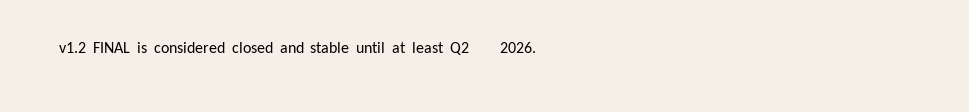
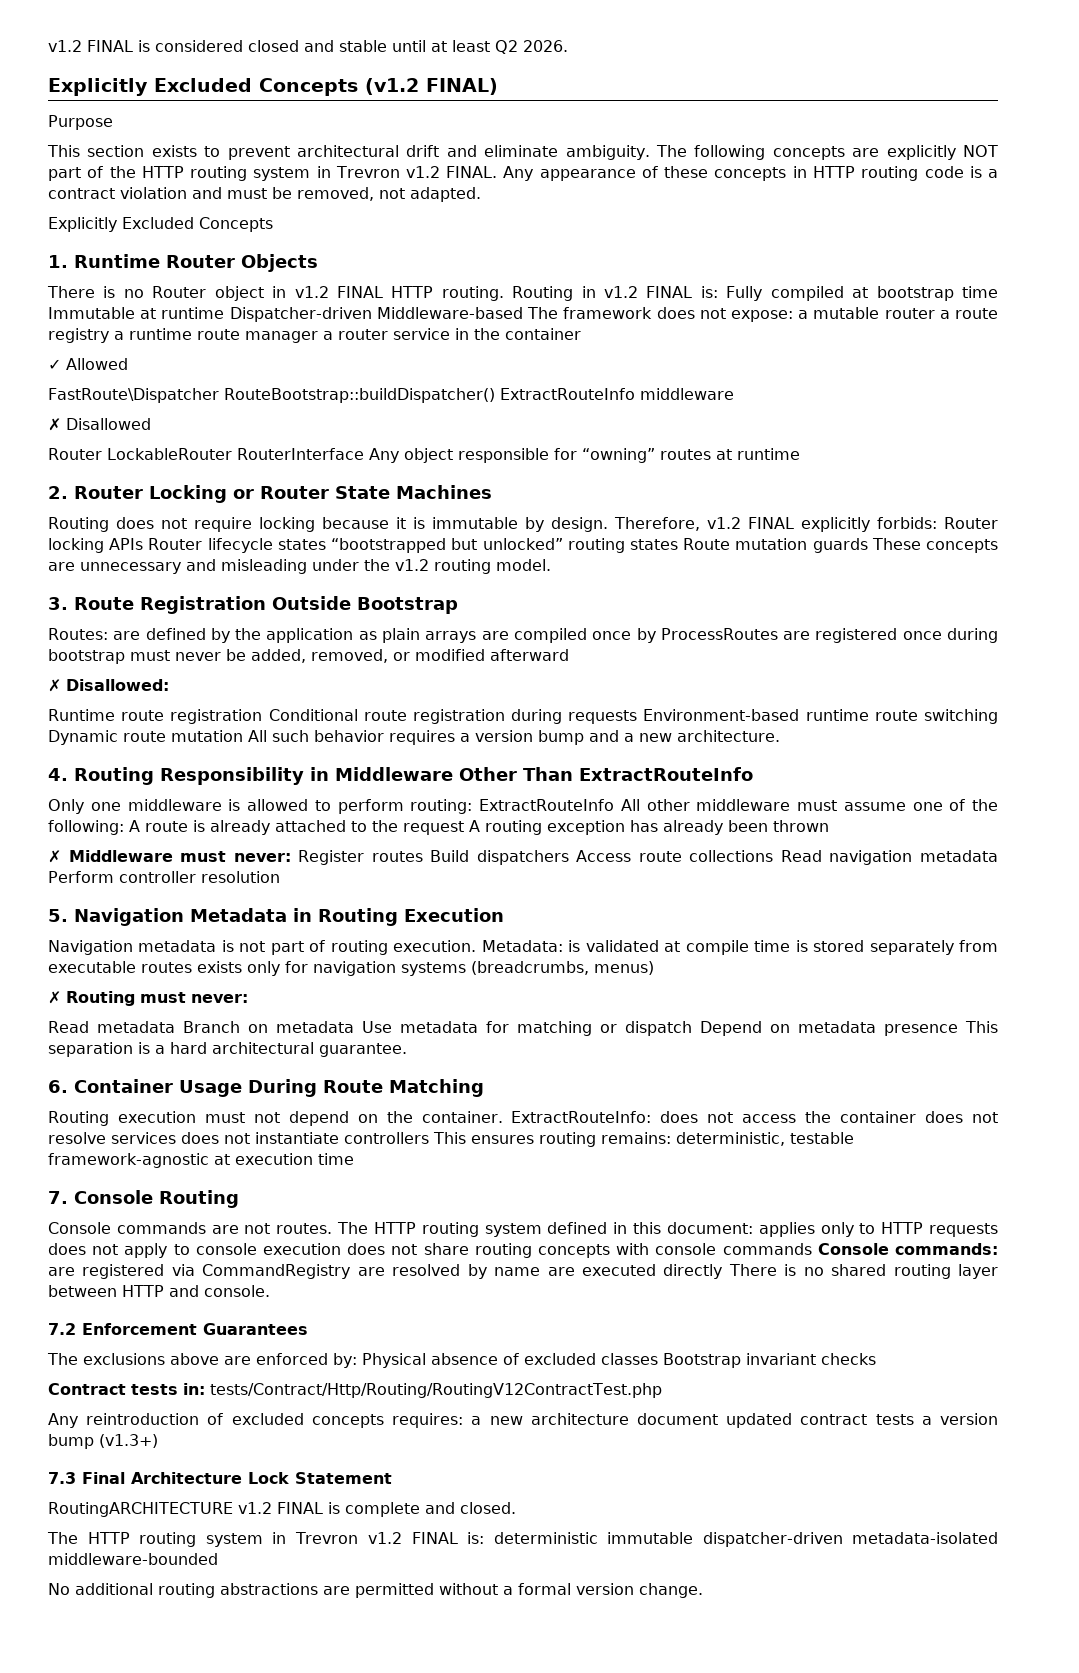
(536, 47) none -> [48,78,498,96] [48,115,113,130] [47,145,998,160] [48,166,998,181] [48,187,481,202] [48,217,273,232] [48,254,318,272] [47,286,998,301] [48,307,999,322] [48,328,581,343] [48,358,128,370] [48,388,734,403] [48,418,151,431] [48,448,800,463] [48,485,492,503] [48,517,998,532] [48,538,998,553] [48,559,551,574] [48,596,458,614] [48,628,998,643] [48,649,569,664] [48,679,169,692] [48,709,998,724] [48,730,780,745] [48,767,753,785] [48,799,998,814] [48,820,829,835] [48,850,999,865] [48,871,280,883] [48,908,504,926] [48,940,999,955] [48,961,654,976] [48,991,248,1006] [48,1021,998,1036] [48,1042,407,1057] [48,1079,484,1097] [48,1111,999,1126] [48,1132,854,1147] [48,1153,354,1168] [48,1190,239,1208] [48,1222,999,1237] [48,1243,999,1258] [48,1264,998,1279] [48,1285,270,1297] [48,1323,308,1335] [47,1353,876,1368] [48,1383,662,1398] [48,1413,998,1428] [48,1434,158,1449] [48,1472,392,1484] [48,1502,516,1517] [47,1532,998,1547] [48,1553,218,1565] [48,1583,703,1598] // Explicitly Excluded Concepts (v1.2 FINAL) // Purpose // This section exists to prevent architectural drift and eliminate ambiguity. The following concepts are explicitly NOT part of the HTTP routing system in Trevron v1.2 FINAL. Any appearance of these concepts in HTTP routing code is a contract violation and must be removed, not adapted. // Explicitly Excluded Concepts // 1. Runtime Router Objects // There is no Router object in v1.2 FINAL HTTP routing. Routing in v1.2 FINAL is: Fully compiled at bootstrap time Immutable at runtime Dispatcher-driven Middleware-based The framework does not expose: a mutable router a route registry a runtime route manager a router service in the container // ✓ Allowed // FastRoute\Dispatcher RouteBootstrap::buildDispatcher() ExtractRouteInfo middleware // ✗ Disallowed // Router LockableRouter RouterInterface Any object responsible for “owning” routes at runtime // 2. Router Locking or Router State Machines // Routing does not require locking because it is immutable by design. Therefore, v1.2 FINAL explicitly forbids: Router locking APIs Router lifecycle states “bootstrapped but unlocked” routing states Route mutation guards These concepts are unnecessary and misleading under the v1.2 routing model. // 3. Route Registration Outside Bootstrap // Routes: are defined by the application as plain arrays are compiled once by ProcessRoutes are registered once during bootstrap must never be added, removed, or modified afterward // ✗ Disallowed: // Runtime route registration Conditional route registration during requests Environment-based runtime route switching Dynamic route mutation All such behavior requires a version bump and a new architecture. // 4. Routing Responsibility in Middleware Other Than ExtractRouteInfo // Only one middleware is allowed to perform routing: ExtractRouteInfo All other middleware must assume one of the following: A route is already attached to the request A routing exception has already been thrown // ✗ Middleware must never: Register routes Build dispatchers Access route collections Read navigation metadata Perform controller resolution // 5. Navigation Metadata in Routing Execution // Navigation metadata is not part of routing execution. Metadata: is validated at compile time is stored separately from executable routes exists only for navigation systems (breadcrumbs, menus) // ✗ Routing must never: // Read metadata Branch on metadata Use metadata for matching or dispatch Depend on metadata presence This separation is a hard architectural guarantee. // 6. Container Usage During Route Matching // Routing execution must not depend on the container. ExtractRouteInfo: does not access the container does not resolve services does not instantiate controllers This ensures routing remains: deterministic, testable framework-agnostic at execution time // 7. Console Routing // Console commands are not routes. The HTTP routing system defined in this document: applies only to HTTP requests does not apply to console execution does not share routing concepts with console commands Console commands: are registered via CommandRegistry are resolved by name are executed directly There is no shared routing layer between HTTP and console. // 7.2 Enforcement Guarantees // The exclusions above are enforced by: Physical absence of excluded classes Bootstrap invariant checks // Contract tests in: tests/Contract/Http/Routing/RoutingV12ContractTest.php // Any reintroduction of excluded concepts requires: a new architecture document updated contract tests a version bump (v1.3+) // 7.3 Final Architecture Lock Statement // RoutingARCHITECTURE v1.2 FINAL is complete and closed. // The HTTP routing system in Trevron v1.2 FINAL is: deterministic immutable dispatcher-driven metadata-isolated middleware-bounded // No additional routing abstractions are permitted without a formal version change.

